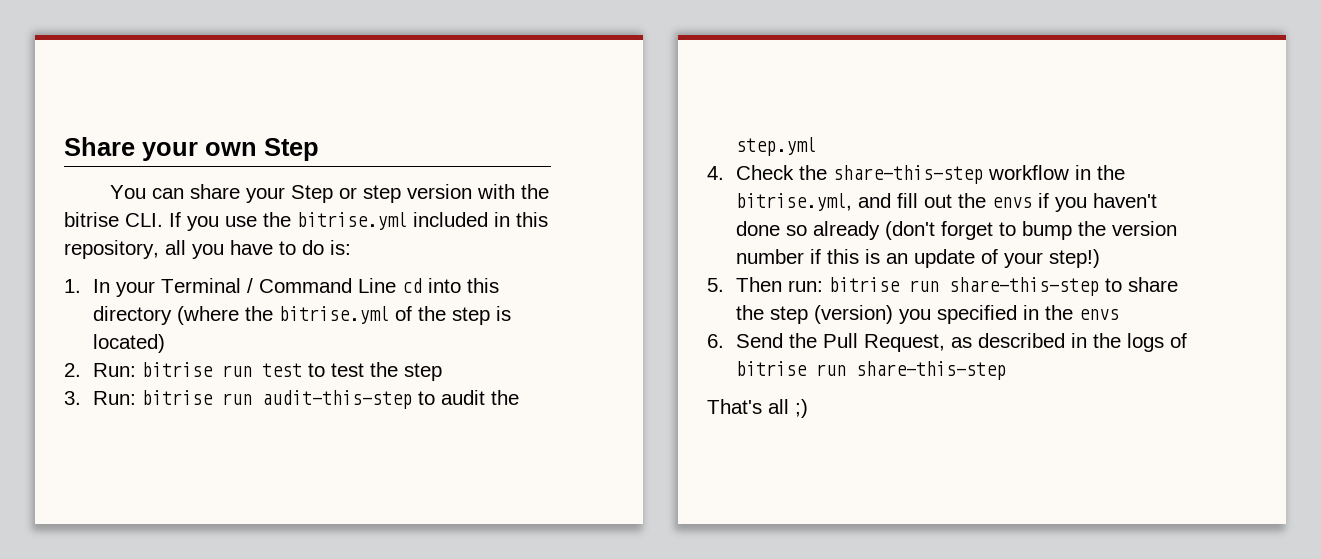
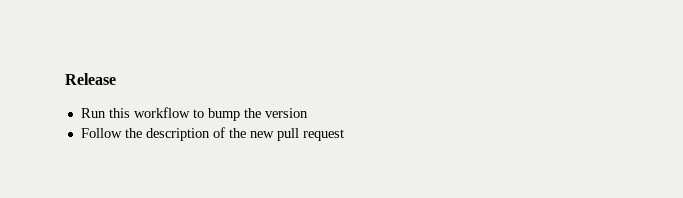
[64,137,319,161] [109,184,549,203] [64,212,548,231] [64,240,351,259] [64,278,499,297] [92,306,511,325] [92,334,165,353] [64,362,442,381] [64,390,519,409] [735,137,816,156] [707,165,1125,184] [735,193,1157,212] [735,221,1177,240] [735,249,1100,268] [707,277,1178,296] [735,305,1119,324] [707,333,1187,352] [735,361,1006,380] [707,399,808,418] Share your own Step // You can share your Step or step version with the bitrise CLI. If you use the bitrise.yml included in this repository, all you have to do is: // 1. In your Terminal / Command Line cd into this directory (where the bitrise.yml of the step is located) // 2. Run: bitrise run test to test the step // 3. Run: bitrise run audit-this-step to audit the step.yml // 4. Check the share-this-step workflow in the bitrise.yml, and fill out the envs if you haven't done so already (don't forget to bump the version number if this is an update of your step!) // 5. Then run: bitrise run share-this-step to share the step (version) you specified in the envs // 6. Send the Pull Request, as described in the logs of bitrise run share-this-step // That's all ;) -> [65,73,116,85] [80,107,308,121] [80,127,344,141] Release // Run this workflow to bump the version // Follow the description of the new pull request

